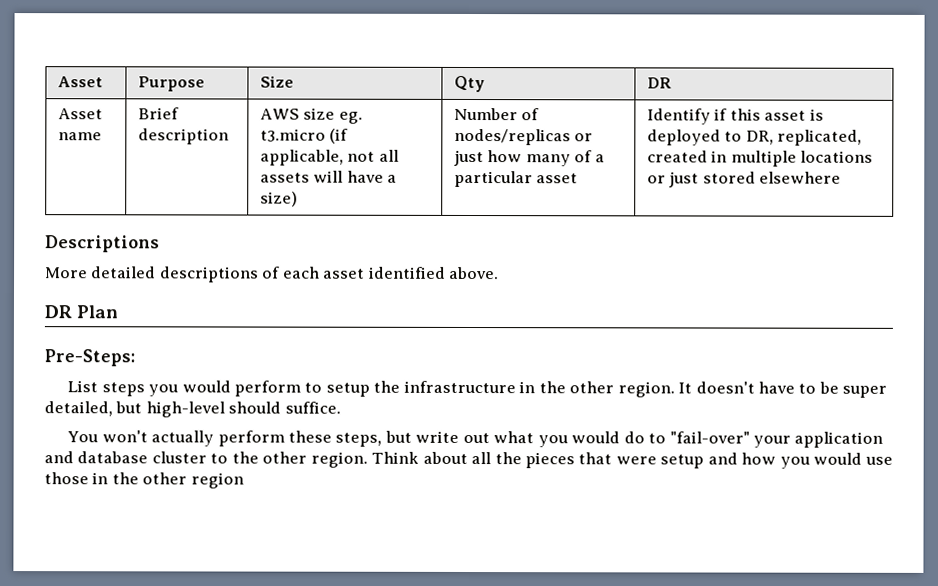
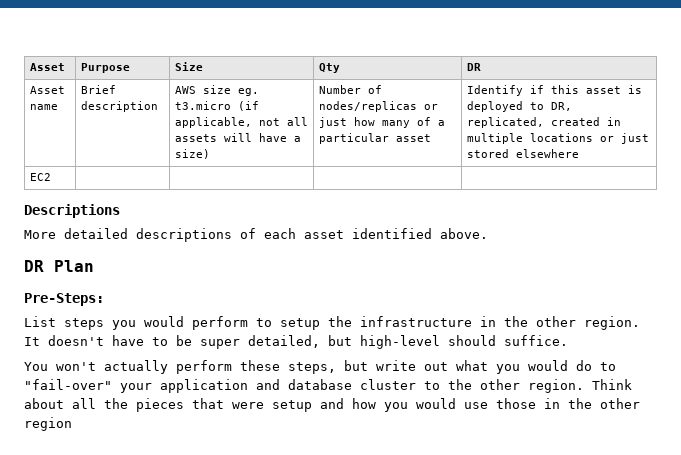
(842, 177) none -> [29,173,51,181] // EC2 | | | |

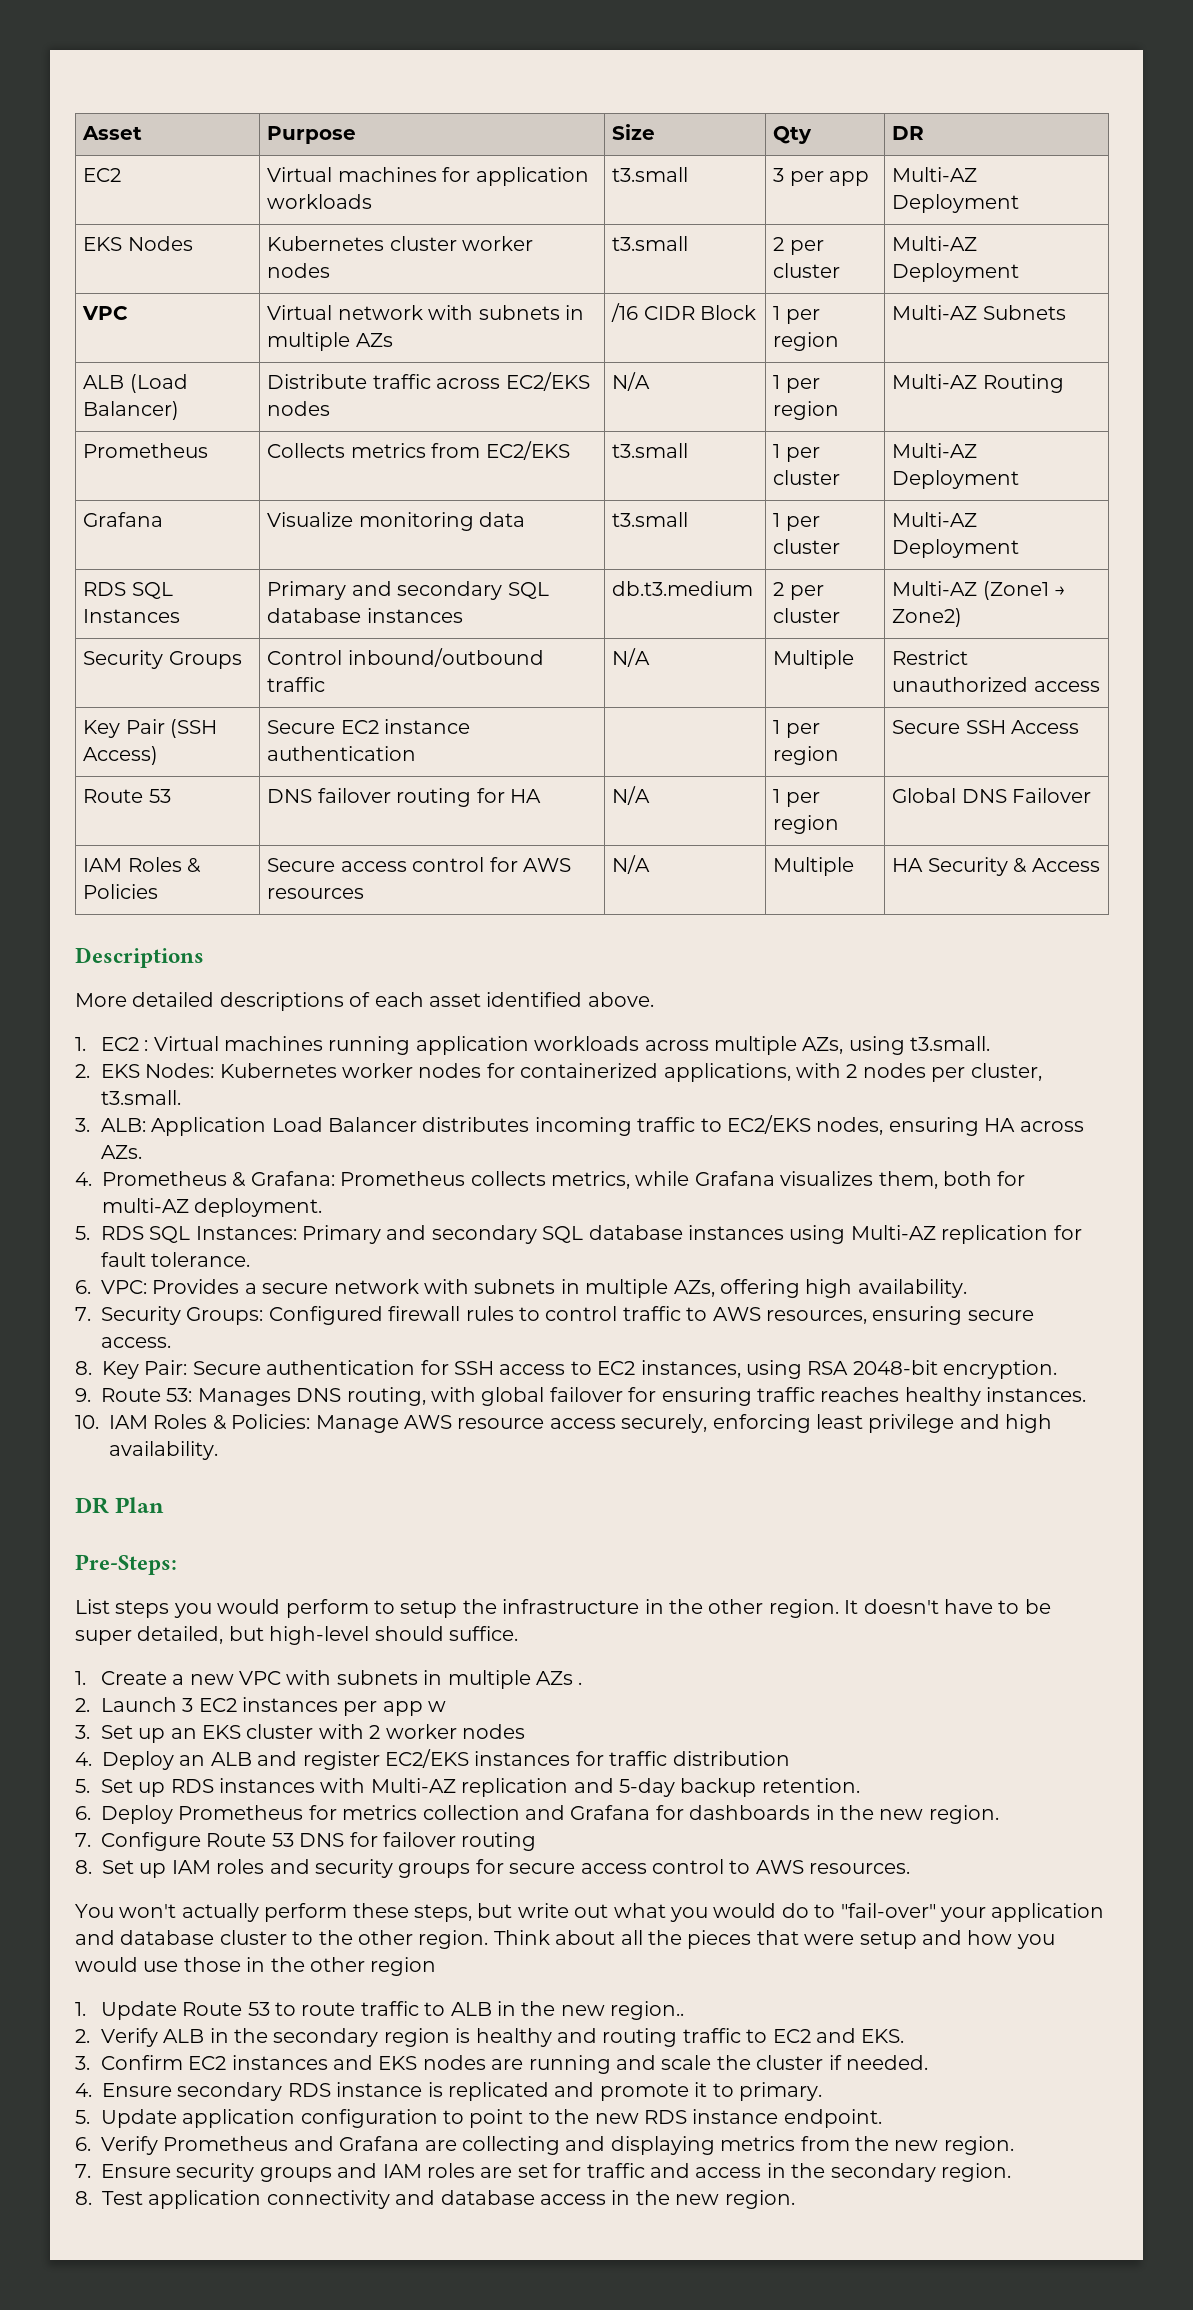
[29,86,65,94] [29,104,58,110] [80,85,116,94] [80,101,158,112] [174,85,259,96] [174,101,259,111] [174,117,308,128] [174,133,301,142] [174,149,210,159] [318,85,382,94] [318,101,438,112] [318,117,445,128] [318,133,431,144] [466,85,642,96] [466,101,572,112] [466,117,621,128] [466,133,649,144] [466,149,579,158] [29,173,51,181] Asset name | Brief description | AWS size eg. t3.micro (if applicable, not all assets will have a size) | Number of nodes/replicas or just how many of a particular asset | Identify if this asset is deployed to DR, replicated, created in multiple locations or just stored elsewhere // EC2 | | | | -> [83,168,122,182] [267,167,589,186] [267,194,373,209] [612,167,689,182] [773,168,870,186] [892,167,978,182] [892,194,1020,213] [83,236,193,251] [267,236,534,251] [267,263,331,278] [612,236,689,251] [773,237,824,255] [773,263,841,278] [892,236,978,251] [892,263,1020,282] [82,306,129,320] [267,305,585,320] [267,332,393,351] [611,303,757,322] [773,306,820,324] [773,332,840,351] [892,305,1066,320] [83,374,188,393] [83,401,180,420] [267,372,590,391] [267,401,331,416] [612,372,651,391] [773,375,820,393] [773,401,840,420] [892,374,1064,393] [83,443,209,458] [267,441,570,460] [612,443,689,458] [773,444,820,462] [773,470,841,485] [892,443,978,458] [892,470,1020,489] [83,512,164,527] [267,512,526,531] [612,512,689,527] [773,513,820,531] [773,539,841,554] [892,512,978,527] [892,539,1020,558] [83,582,173,599] [83,609,181,623] [267,581,549,600] [267,608,463,623] [612,581,754,596] [773,582,824,600] [773,608,841,623] [892,581,1067,600] [892,608,963,627] [83,650,242,669] [267,648,544,667] [267,677,326,692] [612,648,651,667] [773,650,855,669] [892,650,969,665] [892,677,1100,692] [83,719,218,738] [83,746,159,765] [267,719,471,734] [267,746,417,761] [773,720,820,738] [773,746,840,765] [892,720,1080,734] [83,789,171,803] [267,788,542,807] [612,786,651,805] [773,789,820,807] [773,815,840,834] [892,788,1092,803] [83,857,202,873] [83,884,159,899] [267,857,572,872] [267,888,365,899] [612,855,651,874] [773,857,855,876] [892,857,1100,876] EC2 | Virtual machines for application workloads | t3.small | 3 per app | Multi-AZ Deployment // EKS Nodes | Kubernetes cluster worker nodes | t3.small | 2 per cluster | Multi-AZ Deployment // VPC | Virtual network with subnets in multiple AZs | /16 CIDR Block | 1 per region | Multi-AZ Subnets // ALB (Load Balancer) | Distribute traffic across EC2/EKS nodes | N/A | 1 per region | Multi-AZ Routing // Prometheus | Collects metrics from EC2/EKS | t3.small | 1 per cluster | Multi-AZ Deployment // Grafana | Visualize monitoring data | t3.small | 1 per cluster | Multi-AZ Deployment // RDS SQL Instances | Primary and secondary SQL database instances | db.t3.medium | 2 per cluster | Multi-AZ (Zone1 → Zone2) // Security Groups | Control inbound/outbound traffic | N/A | Multiple | Restrict unauthorized access // Key Pair (SSH Access) | Secure EC2 instance authentication | | 1 per region | Secure SSH Access // Route 53 | DNS failover routing for HA | N/A | 1 per region | Global DNS Failover // IAM Roles & Policies | Secure access control for AWS resources | N/A | Multiple | HA Security & Access
(488, 233) none -> [75,1036,991,1055] [75,1063,1042,1082] [100,1090,181,1105] [75,1115,1084,1136] [100,1145,142,1159] [75,1171,1026,1189] [102,1198,323,1217] [75,1225,1082,1244] [100,1252,251,1267] [75,1279,967,1298] [75,1306,1034,1325] [101,1337,171,1348] [75,1360,1058,1379] [75,1387,1087,1406] [75,1414,1053,1433] [109,1441,218,1460] // 1. EC2 : Virtual machines running application workloads across multiple AZs, using t3.small. // 2. EKS Nodes: Kubernetes worker nodes for containerized applications, with 2 nodes per cluster, t3.small. // 3. ALB: Application Load Balancer distributes incoming traffic to EC2/EKS nodes, ensuring HA across AZs. // 4. Prometheus & Grafana: Prometheus collects metrics, while Grafana visualizes them, both for multi-AZ deployment. // 5. RDS SQL Instances: Primary and secondary SQL database instances using Multi-AZ replication for fault tolerance. // 6. VPC: Provides a secure network with subnets in multiple AZs, offering high availability. // 7. Security Groups: Configured firewall rules to control traffic to AWS resources, ensuring secure access. // 8. Key Pair: Secure authentication for SSH access to EC2 instances, using RSA 2048-bit encryption. // 9. Route 53: Manages DNS routing, with global failover for ensuring traffic reaches healthy instances. // 10. IAM Roles & Policies: Manage AWS resource access securely, enforcing least privilege and high availability.
(568, 340) none -> [75,1670,583,1689] [75,1697,447,1716] [75,1724,526,1743] [75,1749,790,1770] [75,1778,860,1797] [75,1805,999,1824] [75,1832,537,1851] [75,1859,911,1878] // 1. Create a new VPC with subnets in multiple AZs . // 2. Launch 3 EC2 instances per app w // 3. Set up an EKS cluster with 2 worker nodes // 4. Deploy an ALB and register EC2/EKS instances for traffic distribution // 5. Set up RDS instances with Multi-AZ replication and 5-day backup retention. // 6. Deploy Prometheus for metrics collection and Grafana for dashboards in the new region. // 7. Configure Route 53 DNS for failover routing // 8. Set up IAM roles and security groups for secure access control to AWS resources.
(72, 424) none -> [75,2001,685,2020] [75,2028,905,2047] [75,2055,929,2074] [75,2082,822,2101] [75,2109,882,2128] [75,2136,1014,2155] [75,2163,1011,2182] [75,2190,795,2209] // 1. Update Route 53 to route traffic to ALB in the new region.. // 2. Verify ALB in the secondary region is healthy and routing traffic to EC2 and EKS. // 3. Confirm EC2 instances and EKS nodes are running and scale the cluster if needed. // 4. Ensure secondary RDS instance is replicated and promote it to primary. // 5. Update application configuration to point to the new RDS instance endpoint. // 6. Verify Prometheus and Grafana are collecting and displaying metrics from the new region. // 7. Ensure security groups and IAM roles are set for traffic and access in the secondary region. // 8. Test application connectivity and database access in the new region.

